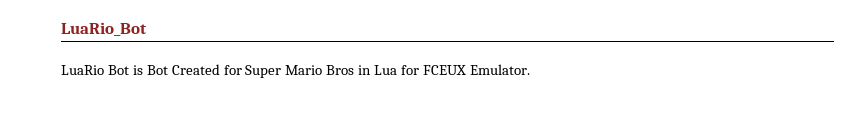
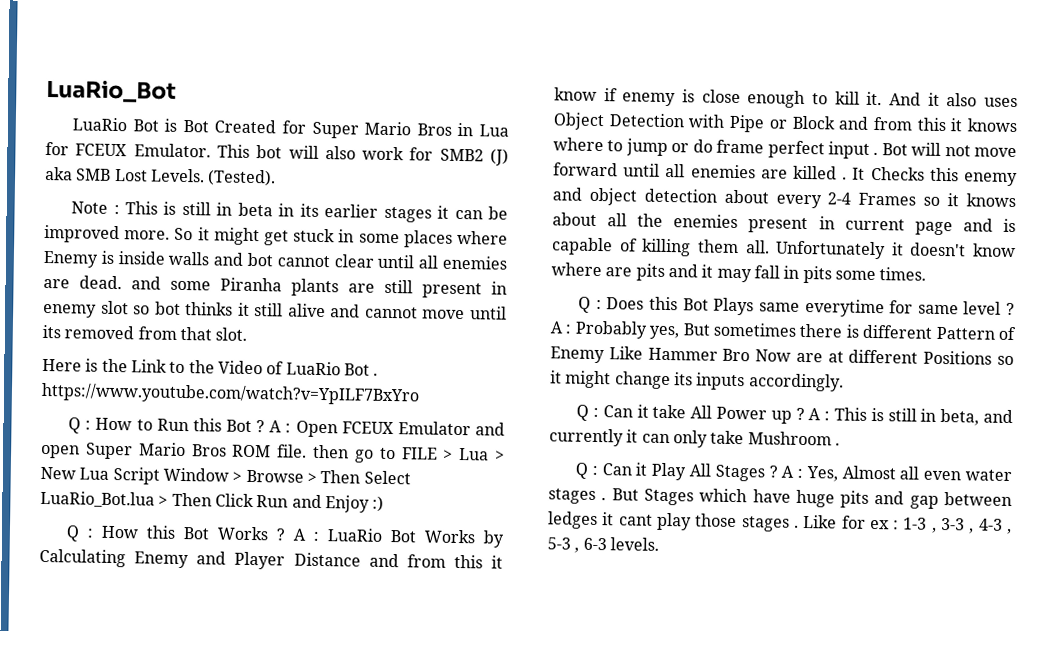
(530, 69) none -> [216,144,510,166] [45,166,277,187] [71,201,508,223] [44,224,508,248] [43,250,508,270] [43,275,507,299] [43,300,508,320] [42,324,248,341] [42,358,379,376] [41,382,420,406] [68,417,505,438] [41,442,505,463] [40,466,411,485] [40,490,385,513] [66,525,504,548] [39,548,503,570] [554,87,1019,108] [553,112,1018,133] [553,137,1017,159] [553,162,1018,187] [552,187,1017,209] [552,212,1016,236] [552,237,1016,260] [551,262,927,284] [578,296,1015,318] [550,320,1016,341] [550,346,1014,366] [550,370,844,392] [576,404,1014,426] [549,428,840,448] [575,462,1012,482] [548,488,1013,509] [548,511,1012,535] [547,537,659,553] This bot will also work for SMB2 (J) aka SMB Lost Levels. (Tested). // Note : This is still in beta in its earlier stages it can be improved more. So it might get stuck in some places where Enemy is inside walls and bot cannot clear until all enemies are dead. and some Piranha plants are still present in enemy slot so bot thinks it still alive and cannot move until its removed from that slot. // Here is the Link to the Video of LuaRio Bot . https://www.youtube.com/watch?v=YpILF7BxYro // Q : How to Run this Bot ? A : Open FCEUX Emulator and open Super Mario Bros ROM file. then go to FILE > Lua > New Lua Script Window > Browse > Then Select LuaRio_Bot.lua > Then Click Run and Enjoy :) // Q : How this Bot Works ? A : LuaRio Bot Works by Calculating Enemy and Player Distance and from this it know if enemy is close enough to kill it. And it also uses Object Detection with Pipe or Block and from this it knows where to jump or do frame perfect input . Bot will not move forward until all enemies are killed . It Checks this enemy and object detection about every 2-4 Frames so it knows about all the enemies present in current page and is capable of killing them all. Unfortunately it doesn't know where are pits and it may fall in pits some times. // Q : Does this Bot Plays same everytime for same level ? A : Probably yes, But sometimes there is different Pattern of Enemy Like Hammer Bro Now are at different Positions so it might change its inputs accordingly. // Q : Can it take All Power up ? A : This is still in beta, and currently it can only take Mushroom . // Q : Can it Play All Stages ? A : Yes, Almost all even water stages . But Stages which have huge pits and gap between ledges it cant play those stages . Like for ex : 1-3 , 3-3 , 4-3 , 5-3 , 6-3 levels.

